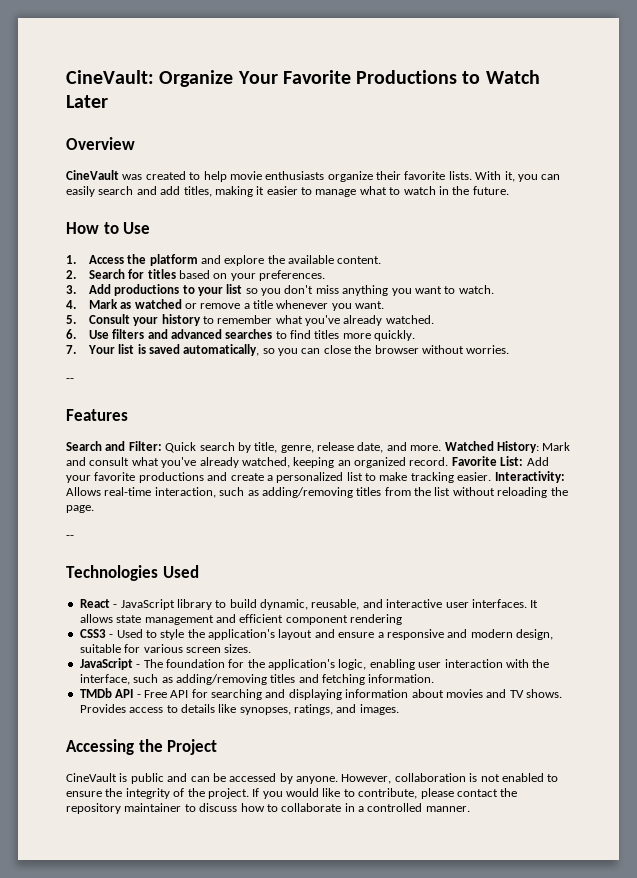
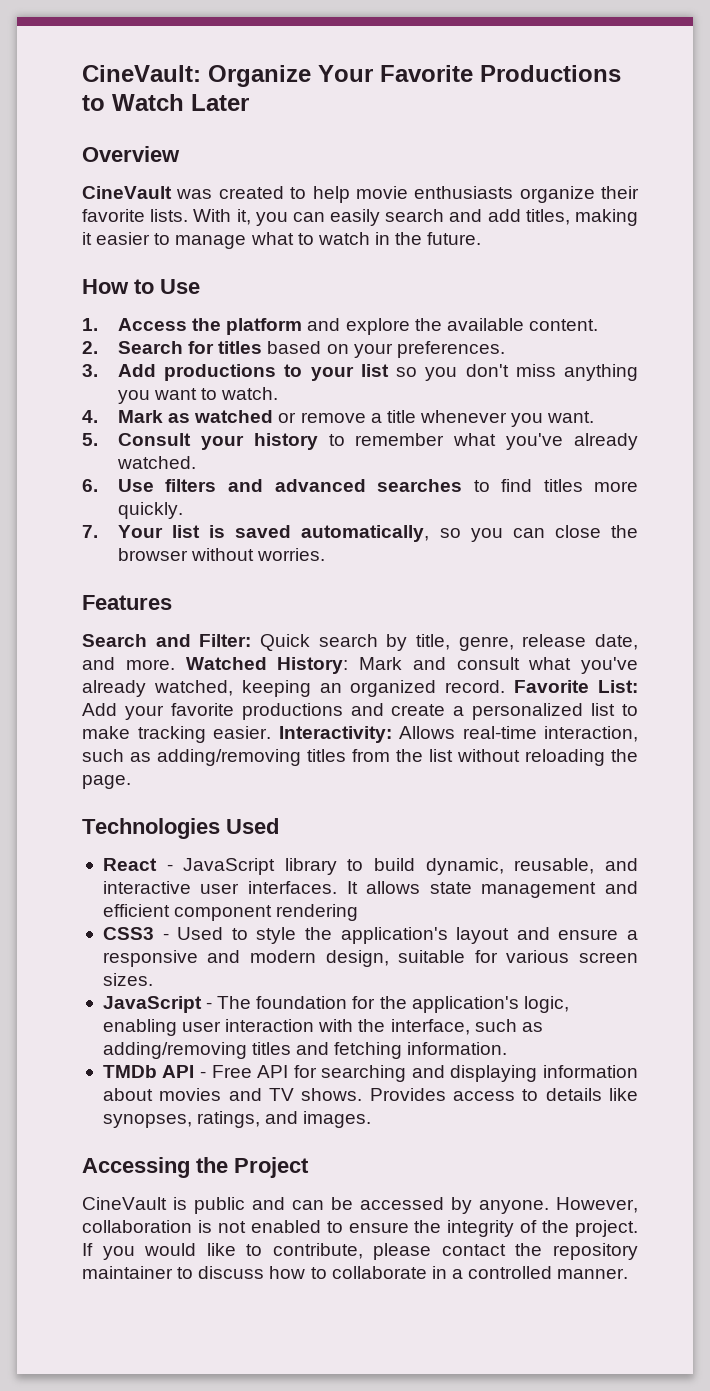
[66,378,74,382] // -- -> (326, 554) none
[66,535,74,539] // -- -> (131, 782) none

